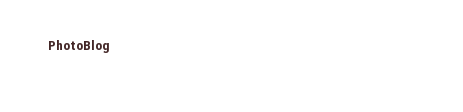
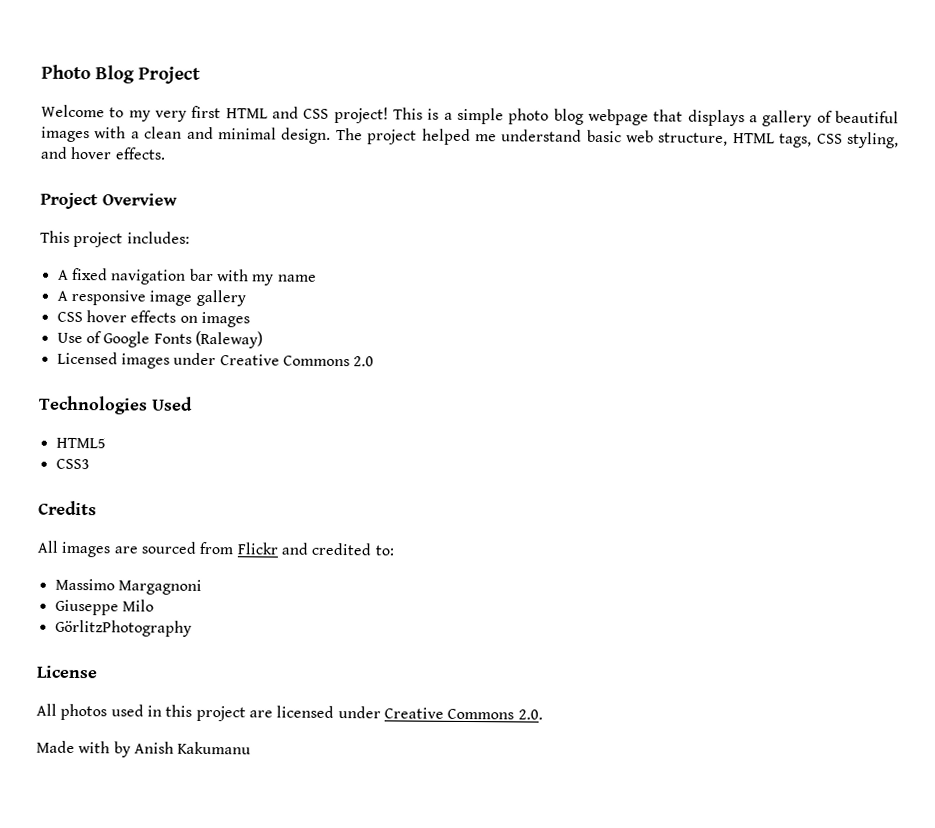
[48,40,110,53] PhotoBlog -> [41,64,201,84] [41,104,900,127] [41,126,900,149] [40,146,166,160] [40,192,177,210] [40,230,190,248] [57,267,317,286] [56,289,246,307] [56,310,250,328] [56,330,263,349] [56,351,375,369] [38,395,193,415] [55,437,106,449] [55,458,90,470] [38,500,97,516] [37,540,394,558] [54,578,202,595] [54,599,154,616] [54,619,192,637] [36,665,98,679] [36,703,543,722] [36,740,252,758] Photo Blog Project // Welcome to my very first HTML and CSS project! This is a simple photo blog webpage that displays a gallery of beautiful images with a clean and minimal design. The project helped me understand basic web structure, HTML tags, CSS styling, and hover effects. // Project Overview // This project includes: // A fixed navigation bar with my name // A responsive image gallery // CSS hover effects on images // Use of Google Fonts (Raleway) // Licensed images under Creative Commons 2.0 // Technologies Used // HTML5 // CSS3 // Credits // All images are sourced from Flickr and credited to: // Massimo Margagnoni // Giuseppe Milo // GörlitzPhotography // License // All photos used in this project are licensed under Creative Commons 2.0. // Made with by Anish Kakumanu

